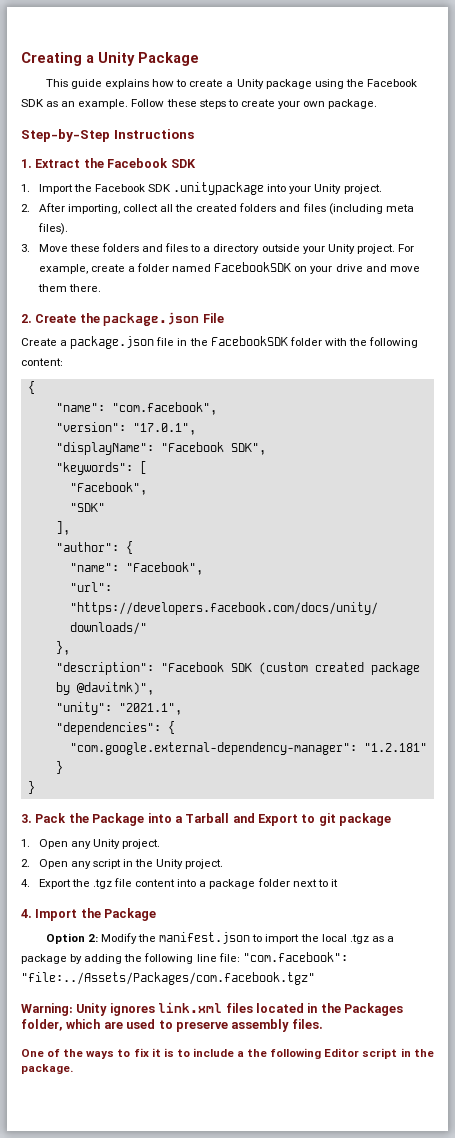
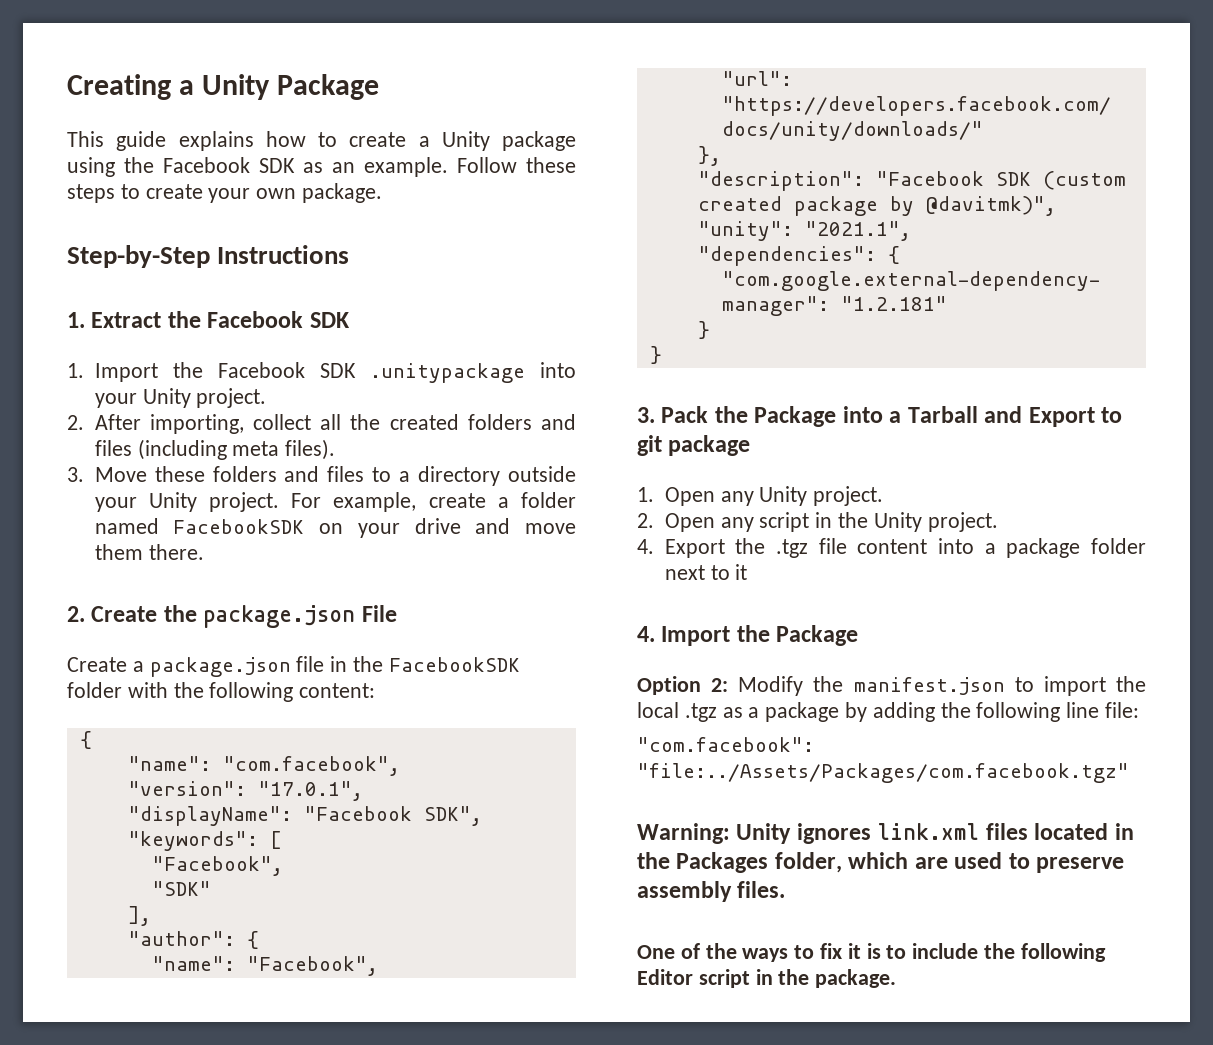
(240, 957) none -> (1140, 710) //
[237,1051,245,1057] a -> (979, 951) none

